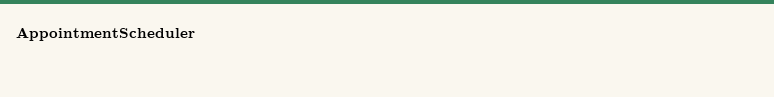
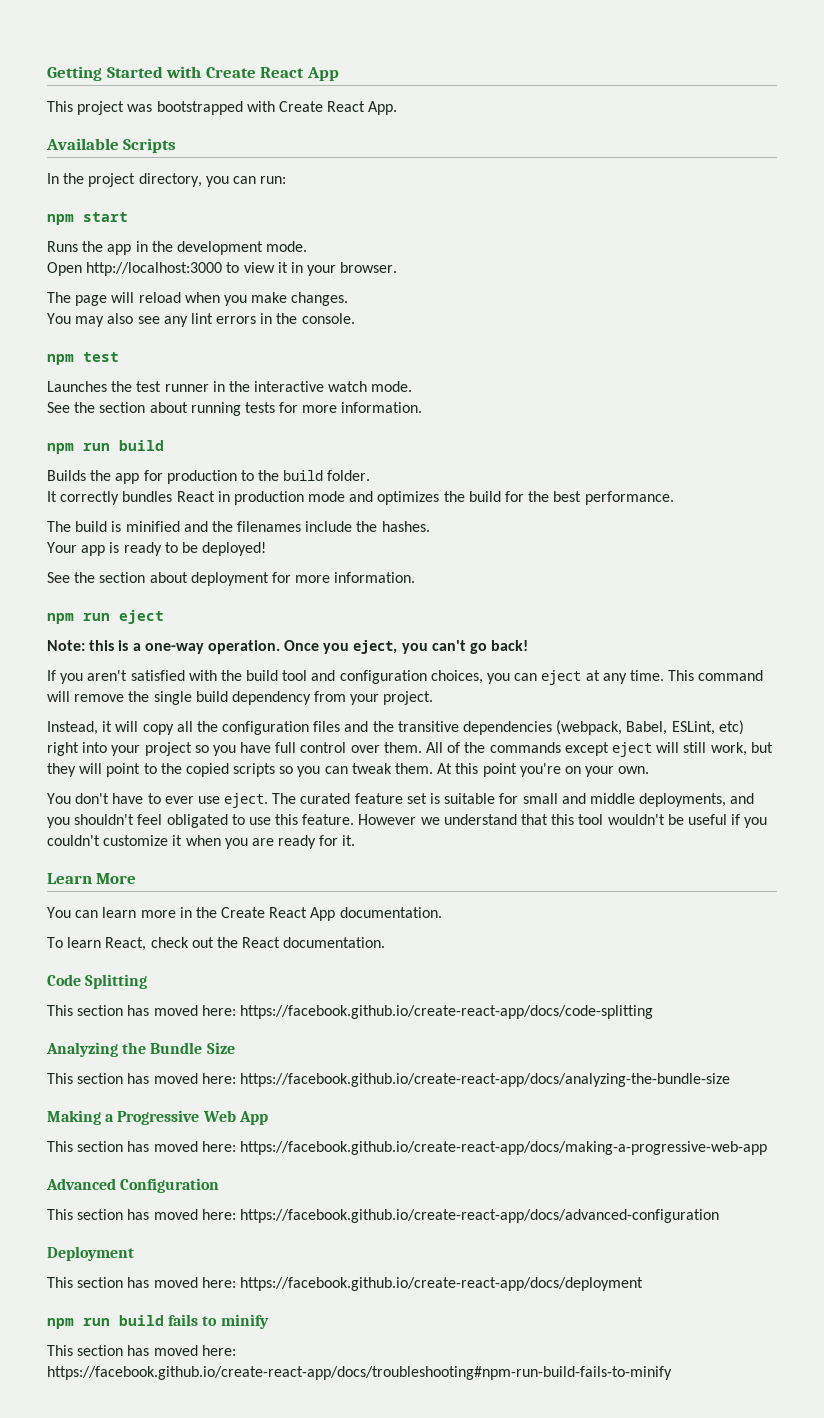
[16,27,195,41] AppointmentScheduler -> [47,66,339,81] [47,101,398,115] [46,138,177,153] [47,173,287,187] [47,212,128,225] [47,241,308,255] [47,262,398,276] [47,292,349,306] [47,313,355,327] [47,352,119,365] [47,381,413,392] [47,402,423,416] [47,440,164,454] [47,470,371,484] [47,491,674,505] [47,521,430,532] [47,542,267,556] [47,572,416,586] [47,610,164,624] [47,640,529,654] [47,670,764,685] [47,691,434,705] [47,720,744,735] [47,742,773,757] [47,763,650,777] [47,793,755,808] [47,814,768,828] [47,835,356,849] [47,873,137,884] [47,907,442,921] [47,937,386,951] [47,974,148,989] [47,1005,653,1019] [46,1042,235,1057] [47,1073,730,1087] [47,1110,268,1125] [47,1141,767,1155] [46,1178,220,1193] [47,1209,719,1223] [47,1246,134,1261] [47,1277,643,1291] [47,1314,269,1329] [47,1345,236,1356] [47,1366,672,1380] Getting Started with Create React App // This project was bootstrapped with Create React App. // Available Scripts // In the project directory, you can run: // npm start // Runs the app in the development mode. // Open http://localhost:3000 to view it in your browser. // The page will reload when you make changes. // You may also see any lint errors in the console. // npm test // Launches the test runner in the interactive watch mode. // See the section about running tests for more information. // npm run build // Builds the app for production to the build folder. // It correctly bundles React in production mode and optimizes the build for the best performance. // The build is minified and the filenames include the hashes. // Your app is ready to be deployed! // See the section about deployment for more information. // npm run eject // Note: this is a one-way operation. Once you eject, you can't go back! // If you aren't satisfied with the build tool and configuration choices, you can eject at any time. This command will remove the single build dependency from your project. // Instead, it will copy all the configuration files and the transitive dependencies (webpack, Babel, ESLint, etc) right into your project so you have full control over them. All of the commands except eject will still work, but they will point to the copied scripts so you can tweak them. At this point you're on your own. // You don't have to ever use eject. The curated feature set is suitable for small and middle deployments, and you shouldn't feel obligated to use this feature. However we understand that this tool wouldn't be useful if you couldn't customize it when you are ready for it. // Learn More // You can learn more in the Create React App documentation. // To learn React, check out the React documentation. // Code Splitting // This section has moved here: https://facebook.github.io/create-react-app/docs/code-splitting // Analyzing the Bundle Size // This section has moved here: https://facebook.github.io/create-react-app/docs/analyzing-the-bundle-size // Making a Progressive Web App // This section has moved here: https://facebook.github.io/create-react-app/docs/making-a-progressive-web-app // Advanced Configuration // This section has moved here: https://facebook.github.io/create-react-app/docs/advanced-configuration // Deployment // This section has moved here: https://facebook.github.io/create-react-app/docs/deployment // npm run build fails to minify // This section has moved here: https://facebook.github.io/create-react-app/docs/troubleshooting#npm-run-build-fails-to-minify

